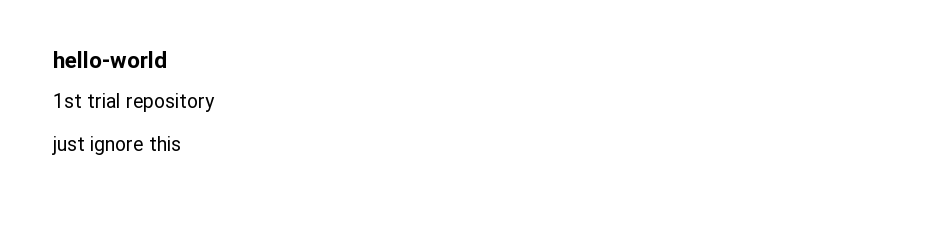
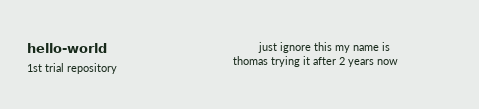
(181, 143) none -> [335,42,391,53] [233,56,398,67] my name is thomas trying it after 2 years now

